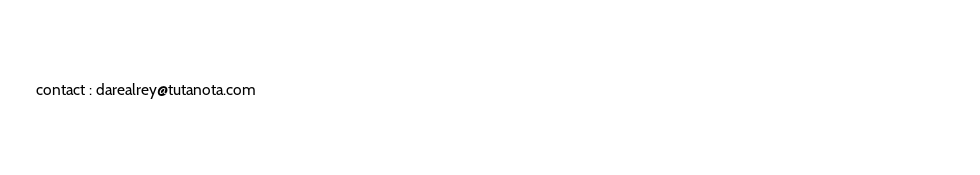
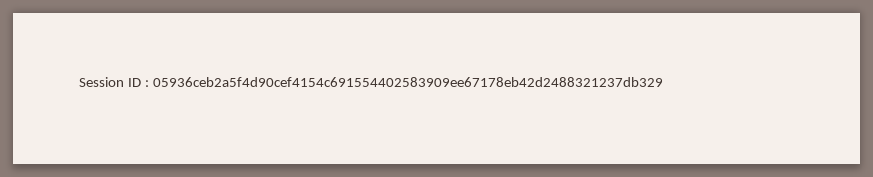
[36,83,257,99] contact : darealrey@tutanota.com -> [79,77,663,87] Session ID : 05936ceb2a5f4d90cef4154c691554402583909ee67178eb42d2488321237db329

